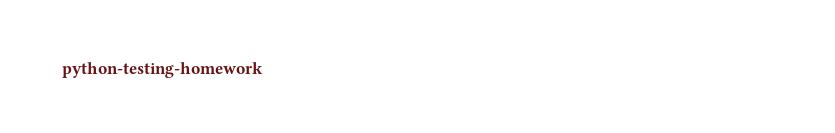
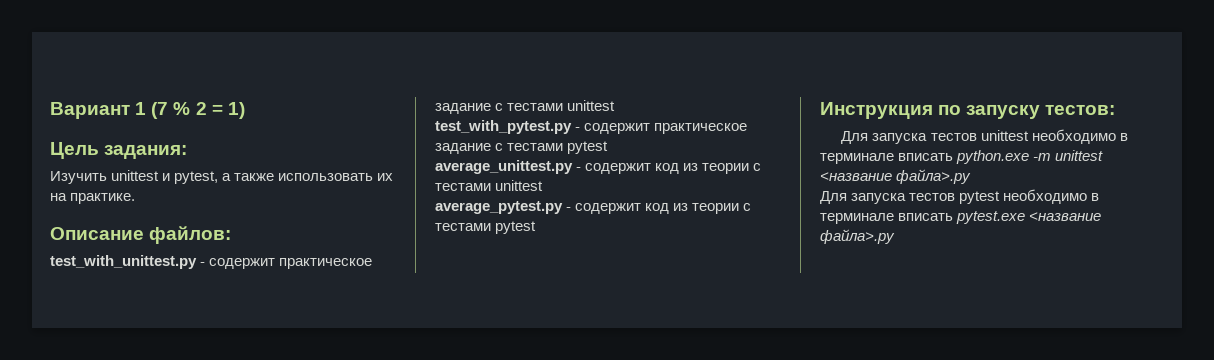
[62,62,263,78] python-testing-homework -> [50,102,245,119] [50,142,188,159] [50,170,394,184] [50,193,136,204] [50,226,232,244] [50,255,373,269] [435,100,616,114] [435,120,748,134] [435,141,609,154] [435,160,762,174] [435,180,544,191] [435,201,752,214] [435,221,537,234] [820,102,1116,119] [841,129,1128,144] [820,150,1104,164] [820,169,972,184] [820,189,1100,204] [820,211,1102,224] [820,229,895,244] Вариант 1 (7 % 2 = 1) // Цель задания: // Изучить unittest и pytest, а также использовать их на практике. // Описание файлов: // test_with_unittest.py - содержит практическое задание с тестами unittest // test_with_pytest.py - содержит практическое задание с тестами pytest // average_unittest.py - содержит код из теории с тестами unittest // average_pytest.py - содержит код из теории с тестами pytest // Инструкция по запуску тестов: // Для запуска тестов unittest необходимо в терминале вписать python.exe -m unittest <название файла>.py // Для запуска тестов pytest необходимо в терминале вписать pytest.exe <название файла>.py

